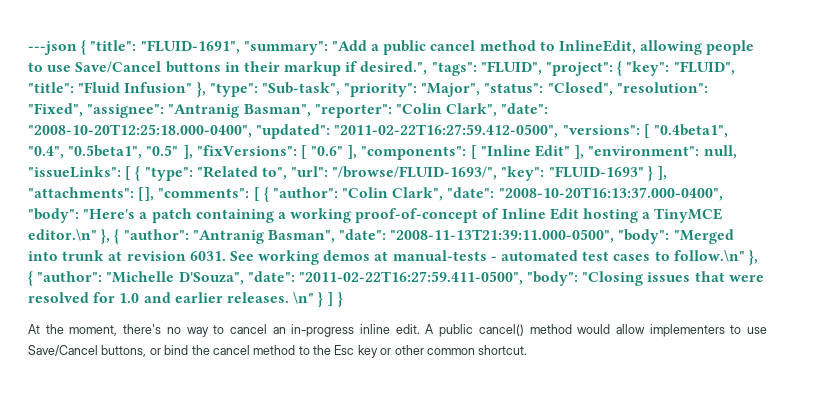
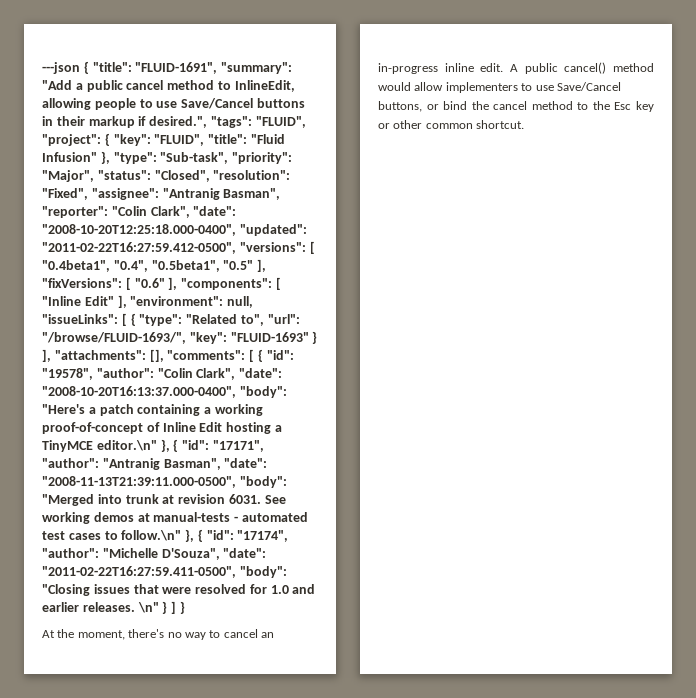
(269, 194) none -> [266,350,294,360] [42,368,93,380] "id": "19578",
(120, 236) none -> [182,440,264,452] "id": "17171",
(33, 278) none -> [206,530,289,542] "id": "17174",

